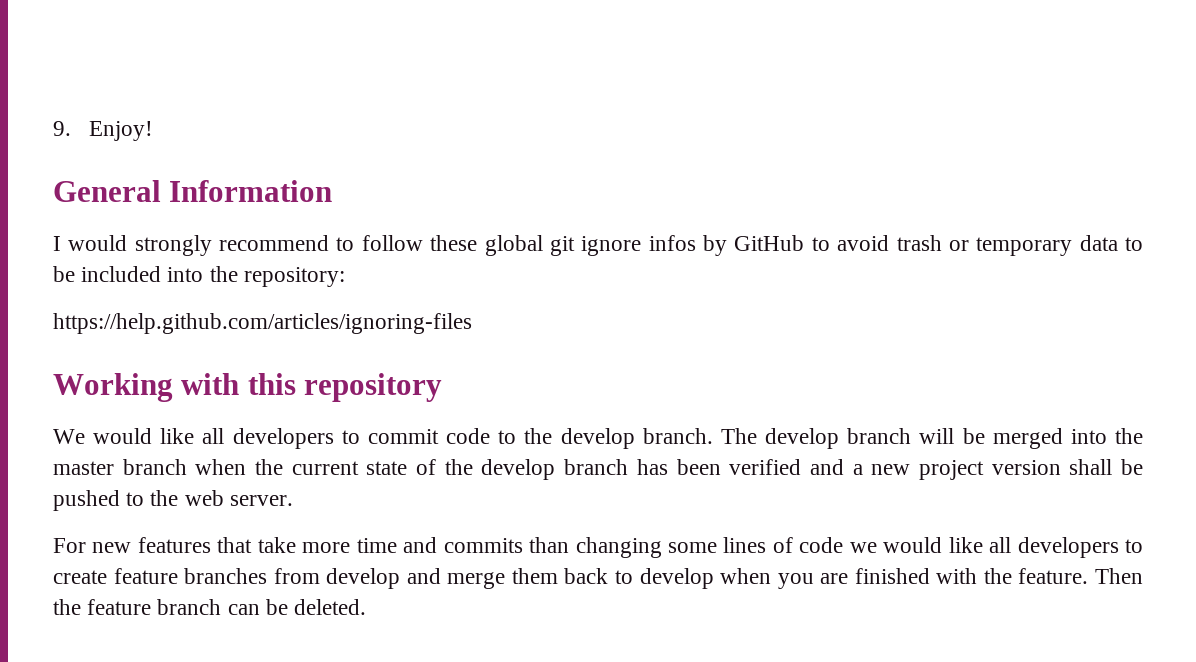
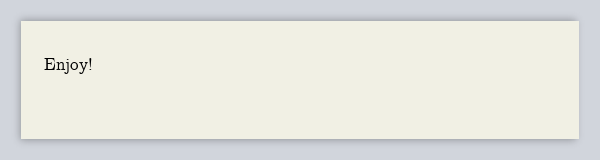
[53,121,71,136] 9. -> (44, 66) none
[53,180,333,202] [53,235,1143,256] [53,266,345,287] [53,313,472,334] [53,373,443,402] [53,428,1143,449] [53,459,1144,480] [53,490,293,511] [53,537,1144,558] [53,568,1143,589] [53,599,367,615] // General Information // I would strongly recommend to follow these global git ignore infos by GitHub to avoid trash or temporary data to be included into the repository: // https://help.github.com/articles/ignoring-files // Working with this repository // We would like all developers to commit code to the develop branch. The develop branch will be merged into the master branch when the current state of the develop branch has been verified and a new project version shall be pushed to the web server. // For new features that take more time and commits than changing some lines of code we would like all developers to create feature branches from develop and merge them back to develop when you are finished with the feature. Then the feature branch can be deleted. -> (93, 66) none

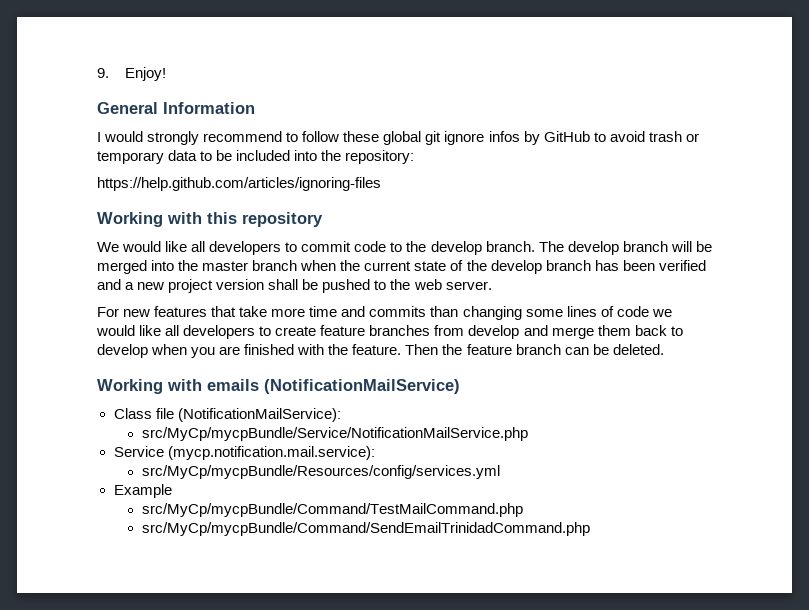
(44, 66) none -> [97,68,109,78] 9.
(93, 66) none -> [97,102,255,114] [97,131,699,145] [97,150,415,164] [97,177,381,191] [97,212,323,227] [97,241,712,255] [97,260,706,274] [97,279,492,293] [97,306,672,320] [96,325,683,339] [97,344,664,358] [97,379,460,394] [113,408,341,422] [141,427,528,441] [113,446,375,460] [141,465,500,479] [113,484,172,498] [141,503,523,517] [141,522,590,536] // General Information // I would strongly recommend to follow these global git ignore infos by GitHub to avoid trash or temporary data to be included into the repository: // https://help.github.com/articles/ignoring-files // Working with this repository // We would like all developers to commit code to the develop branch. The develop branch will be merged into the master branch when the current state of the develop branch has been verified and a new project version shall be pushed to the web server. // For new features that take more time and commits than changing some lines of code we would like all developers to create feature branches from develop and merge them back to develop when you are finished with the feature. Then the feature branch can be deleted. // Working with emails (NotificationMailService) // Class file (NotificationMailService): // src/MyCp/mycpBundle/Service/NotificationMailService.php // Service (mycp.notification.mail.service): // src/MyCp/mycpBundle/Resources/config/services.yml // Example // src/MyCp/mycpBundle/Command/TestMailCommand.php // src/MyCp/mycpBundle/Command/SendEmailTrinidadCommand.php

